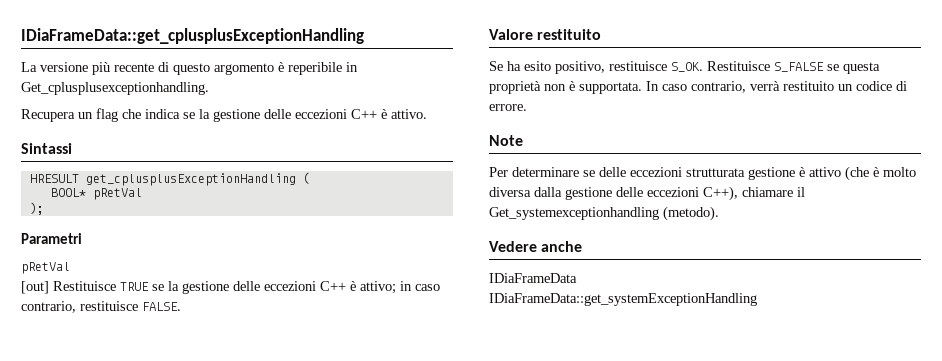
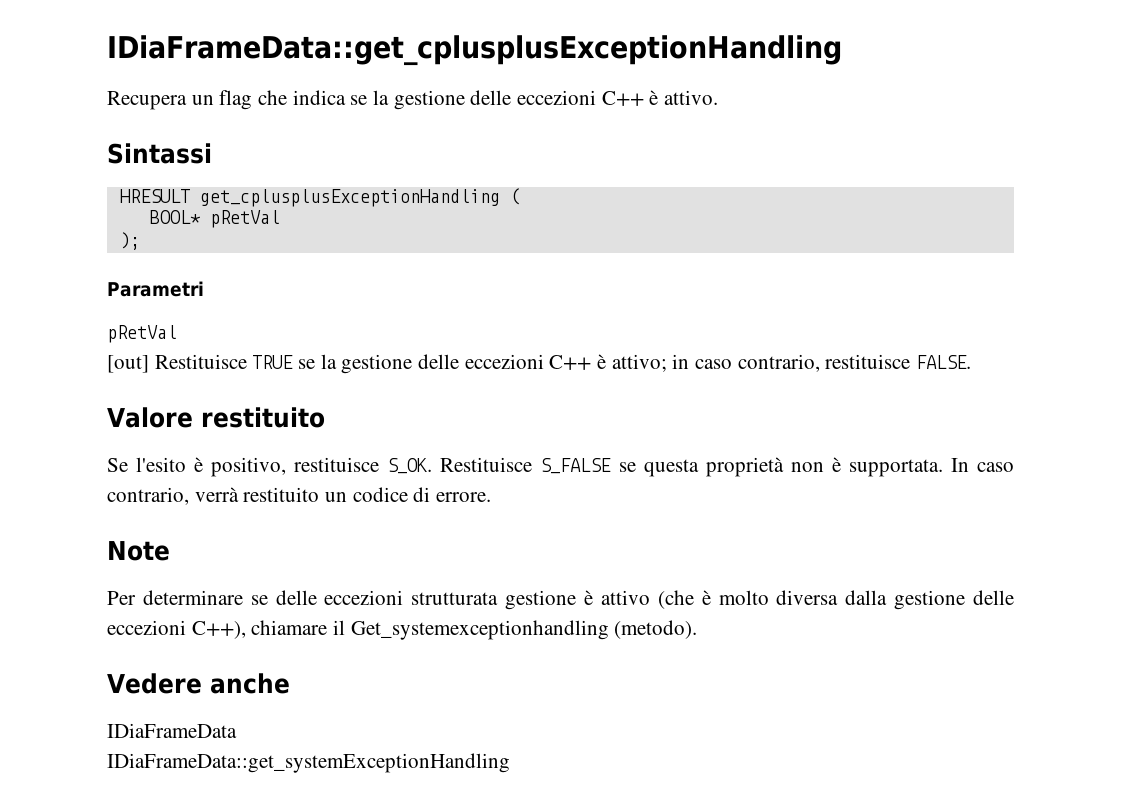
[21,62,358,75] [21,82,209,95] // La versione più recente di questo argomento è reperibile in Get_cplusplusexceptionhandling. -> (842, 50) none
[507,61,551,71] ha esito -> [136,457,204,472] l'esito è

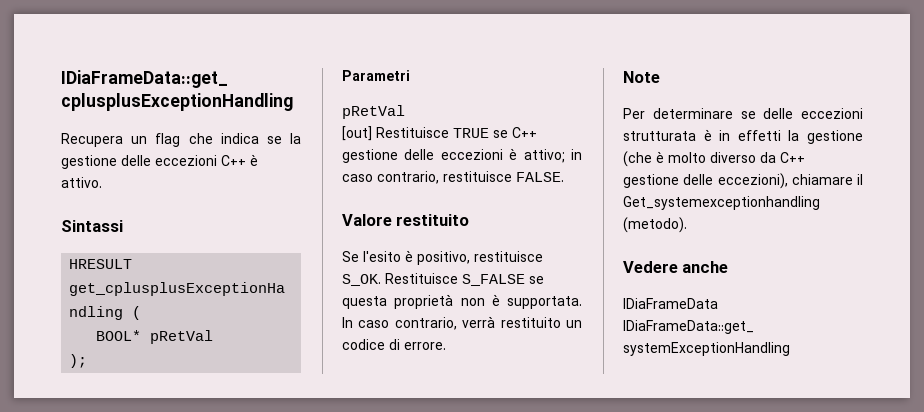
[320,354,592,374] la gestione delle eccezioni C++ -> [512,127,537,138] [342,149,503,163] C++ gestione delle eccezioni
[505,590,1015,610] [107,620,246,639] gestione è attivo (che è molto diversa dalla gestione delle eccezioni C++), -> [703,129,863,144] [623,151,805,167] [623,173,788,189] è in effetti la gestione (che è molto diverso da C++ gestione delle eccezioni),

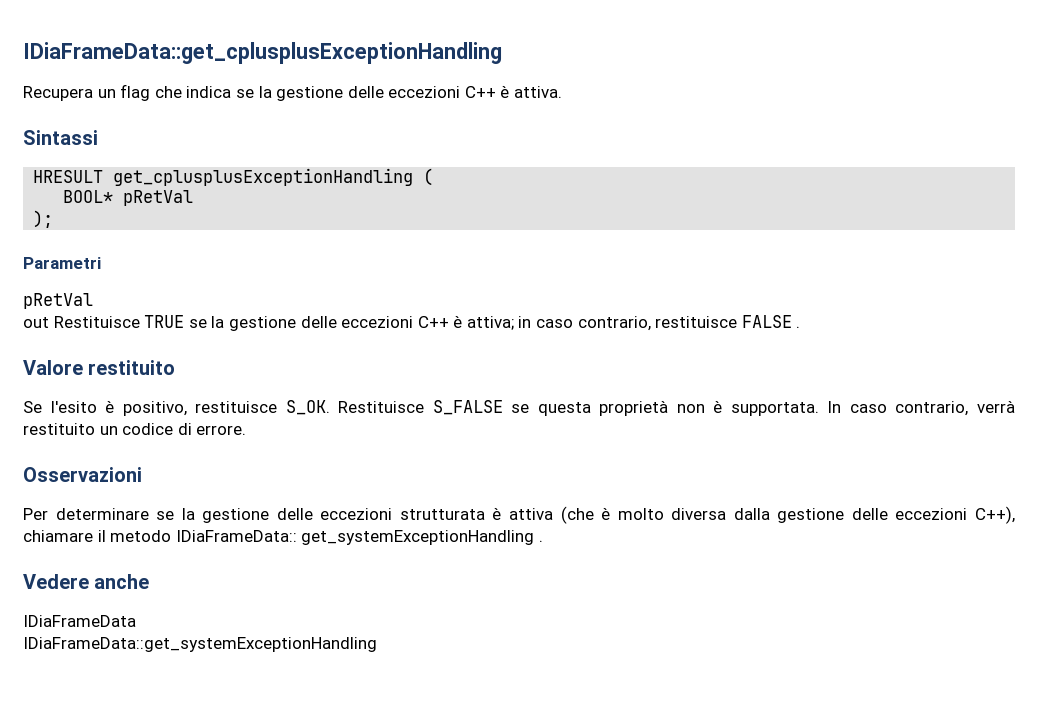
[61,177,102,188] attivo. -> [514,86,563,98] attiva.
[342,126,372,141] [out] -> [23,317,49,328] out
[512,127,537,138] [342,148,565,163] C++ gestione delle eccezioni è attivo; -> [211,315,514,331] la gestione delle eccezioni C++ è attiva;
[516,172,564,182] FALSE. -> [741,315,801,328] FALSE .
[623,71,660,83] Note -> [23,467,142,482] Osservazioni
(756, 115) none -> [181,508,270,523] la gestione
[719,130,863,144] [623,151,805,167] [623,173,863,189] [623,196,820,210] [623,217,687,233] in effetti la gestione (che è molto diverso da C++ gestione delle eccezioni), chiamare il Get_systemexceptionhandling (metodo). -> [508,506,1015,524] [23,530,543,545] attiva (che è molto diversa dalla gestione delle eccezioni C++), chiamare il metodo IDiaFrameData:: get_systemExceptionHandling .

